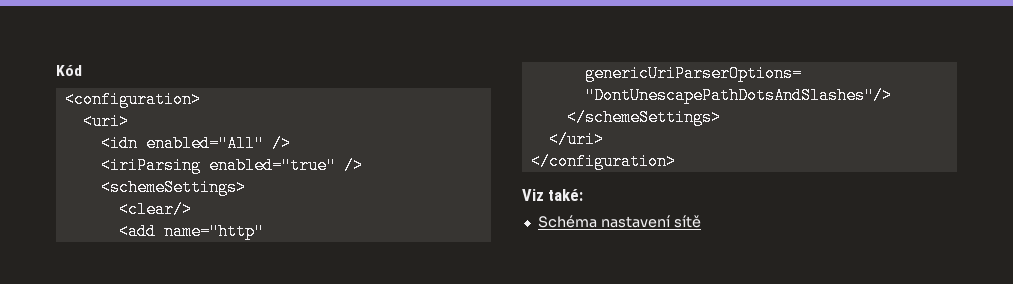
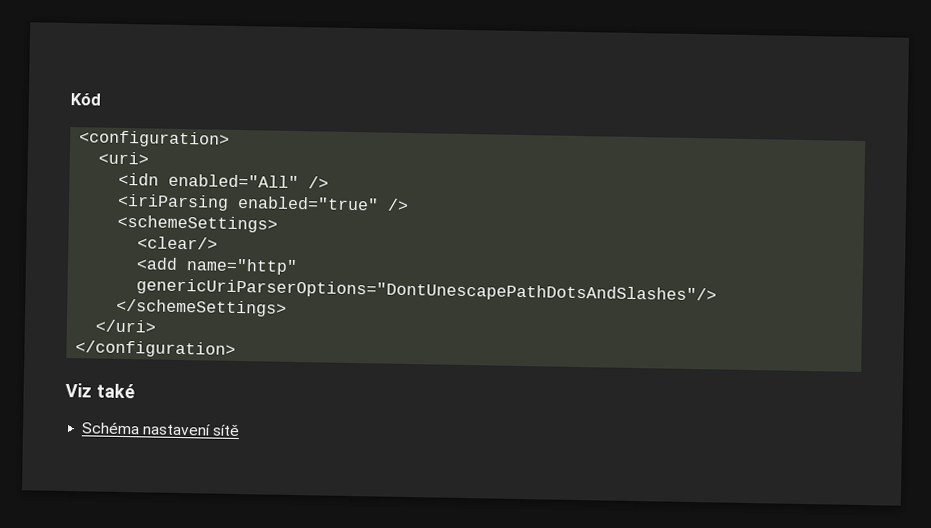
[548,189,584,201] také: -> [95,383,135,399] také

